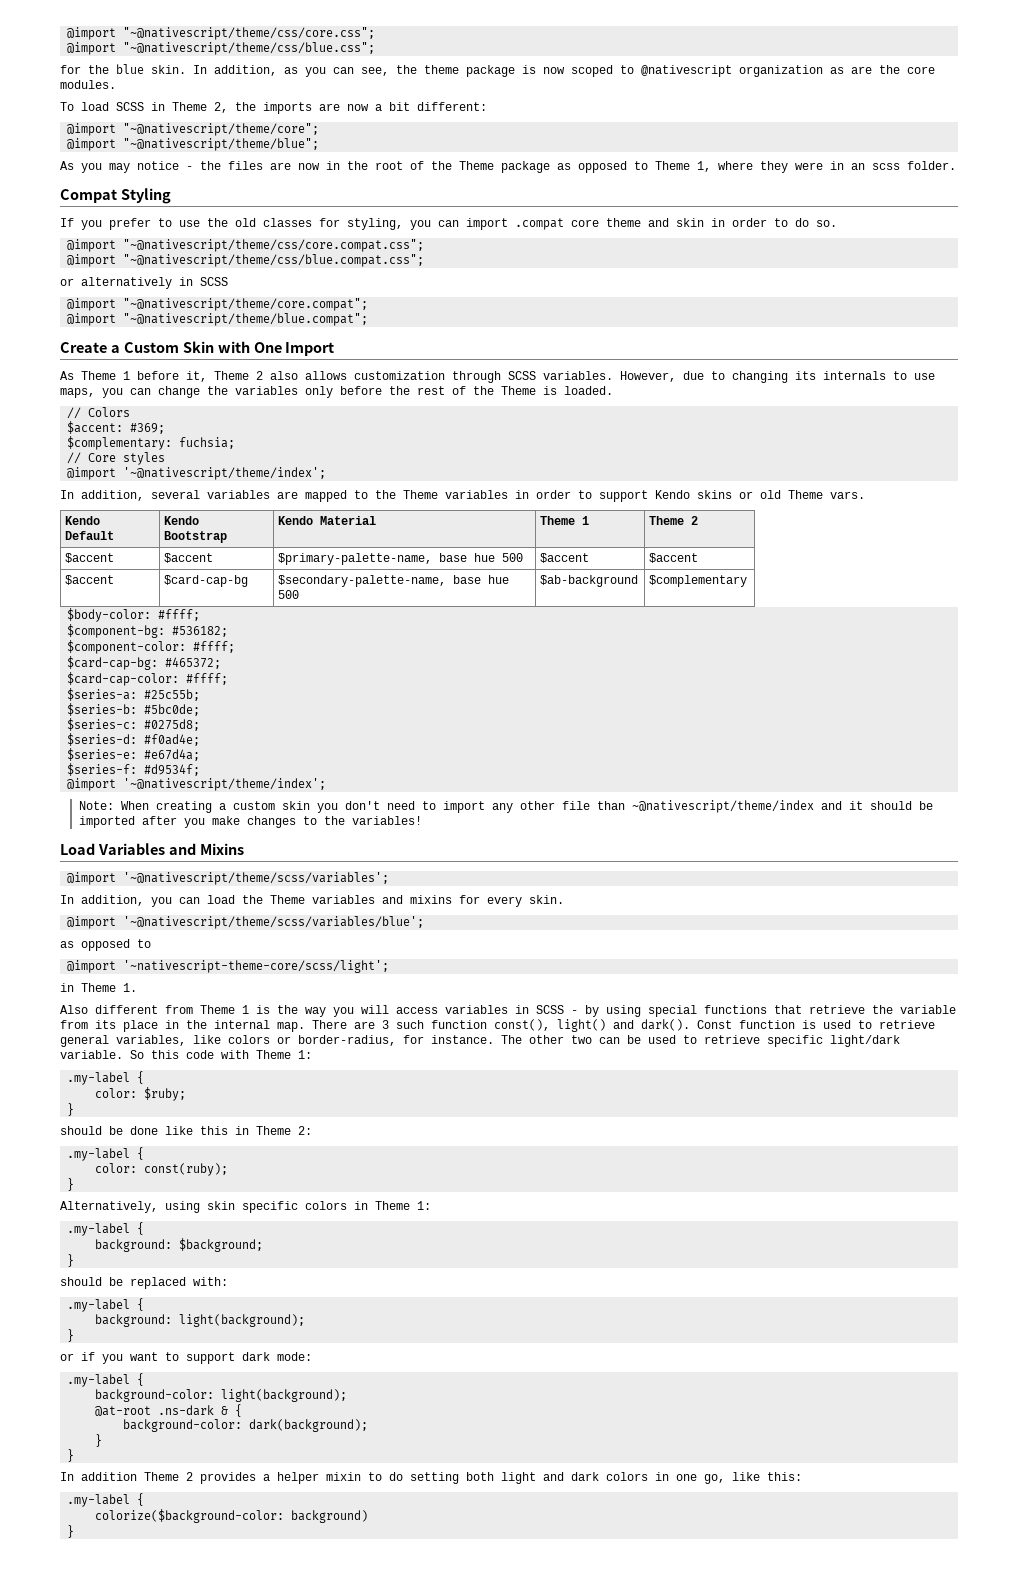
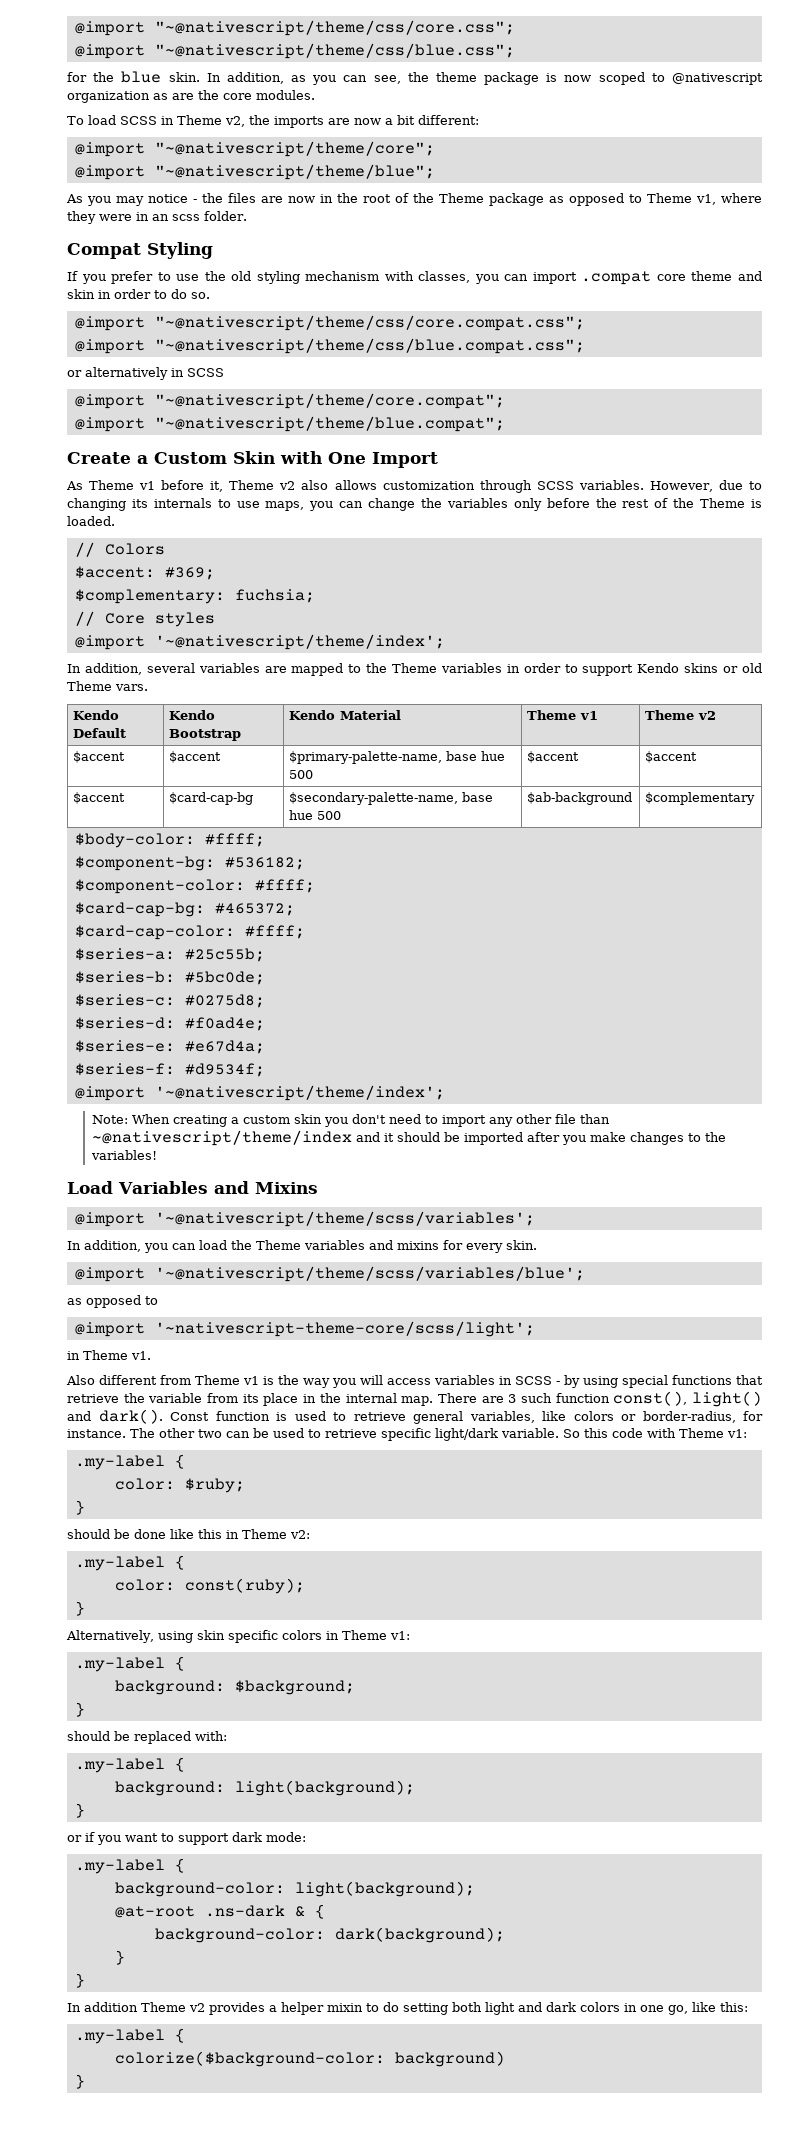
[214,102,228,113] 2, -> [224,116,245,127] v2,
[697,161,711,172] 1, -> [696,194,716,205] v1,
[263,218,403,230] classes for styling, -> [256,271,471,284] styling mechanism with classes,
[123,371,130,380] 1 -> [139,481,156,490] v1
[256,371,263,380] 2 -> [279,481,296,490] v2
[582,516,590,525] [649,516,699,525] 1 | Theme 2 -> [579,711,598,720] [644,710,716,720] v1 | Theme v2
[123,983,137,992] 1. -> [131,1351,151,1360] v1.
[242,1005,249,1014] 1 -> [243,1376,259,1385] v1
[298,1050,312,1059] 1: -> [727,1429,747,1438] v1:
[298,1126,312,1135] 2: -> [290,1530,310,1539] v2:
[417,1201,431,1210] 1: -> [389,1631,410,1640] v1:
[186,1472,193,1481] 2 -> [189,2003,205,2012] v2

